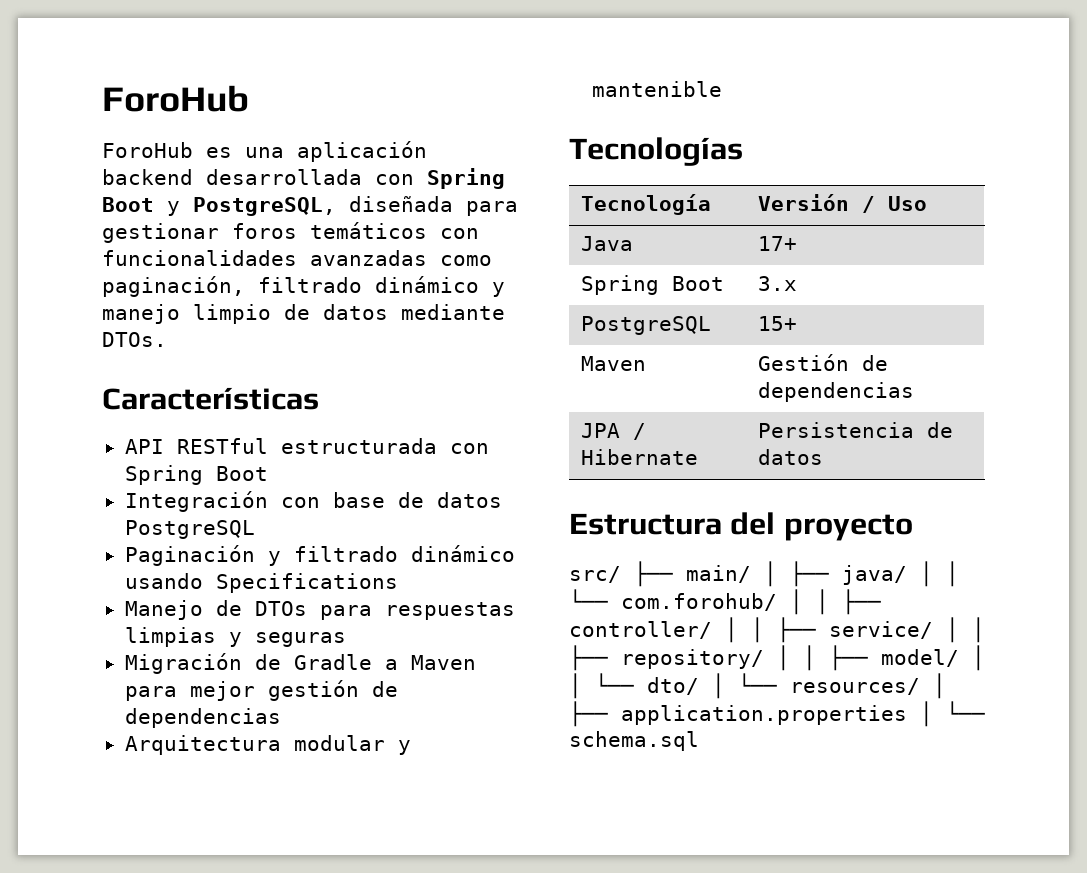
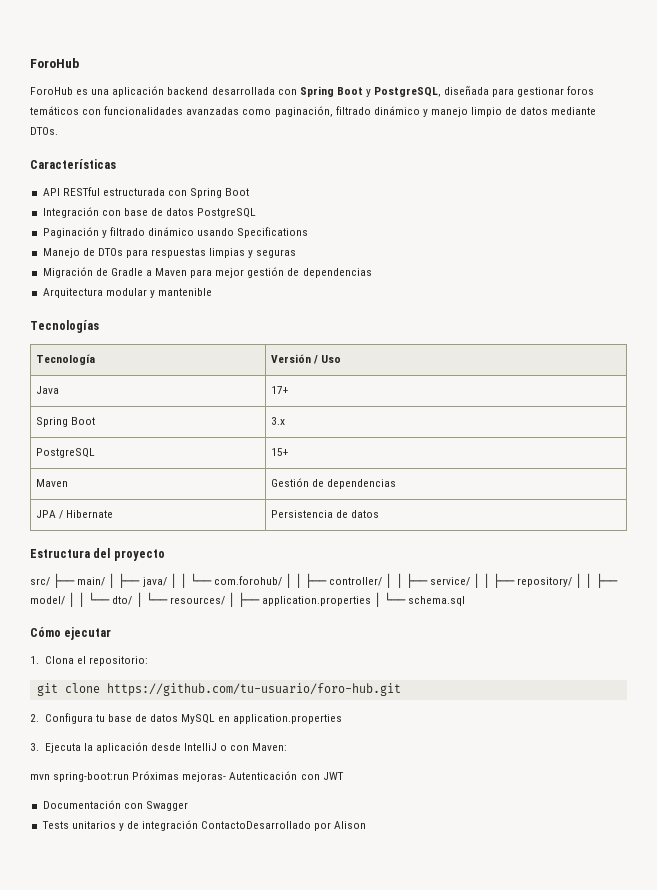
(699, 741) none -> [30,627,112,640] [30,656,148,666] [36,683,401,696] [30,713,343,724] [30,742,288,753] [30,771,344,782] [42,800,188,811] [41,820,367,831] // Cómo ejecutar // 1. Clona el repositorio: // git clone https://github.com/tu-usuario/foro-hub.git // 2. Configura tu base de datos MySQL en application.properties // 3. Ejecuta la aplicación desde IntelliJ o con Maven: // mvn spring-boot:run Próximas mejoras- Autenticación con JWT // Documentación con Swagger // Tests unitarios y de integración ContactoDesarrollado por Alison

